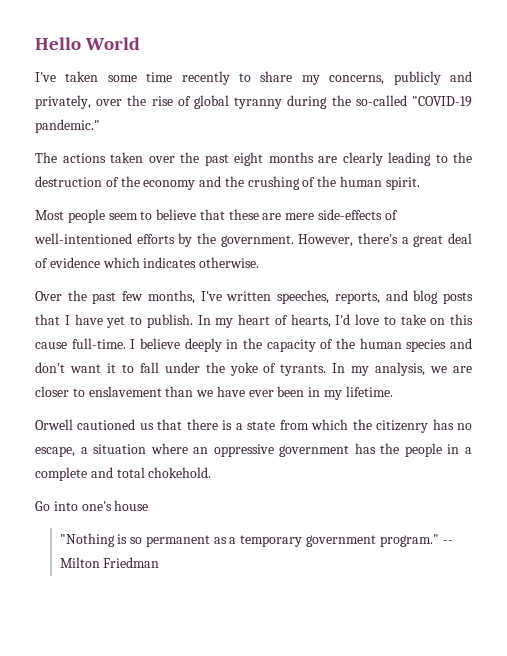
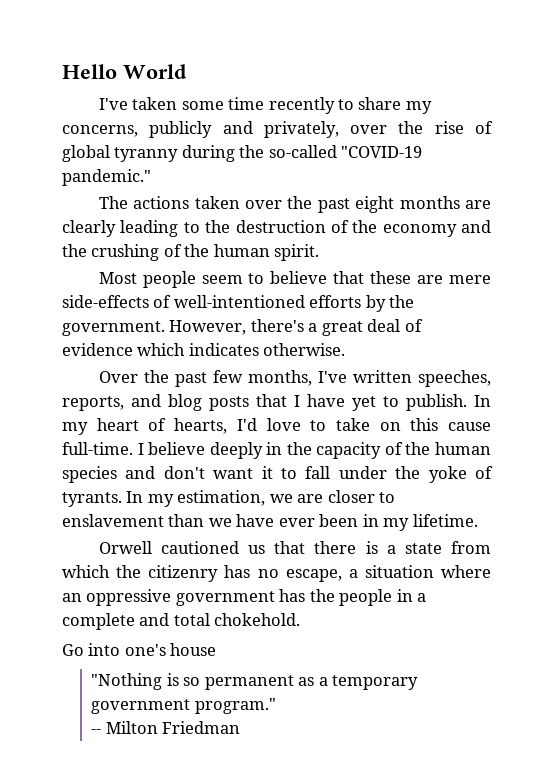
[375,362,426,376] analysis, -> [177,490,266,506] estimation,
(439, 540) none -> (276, 706) //

